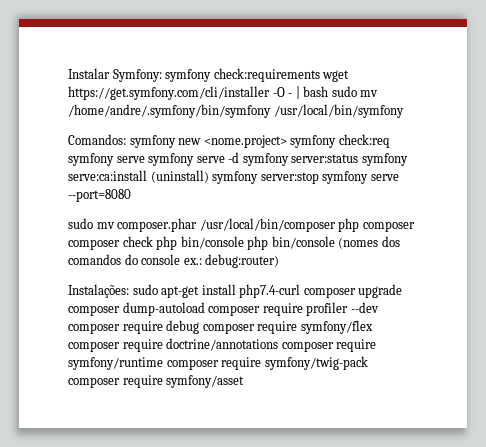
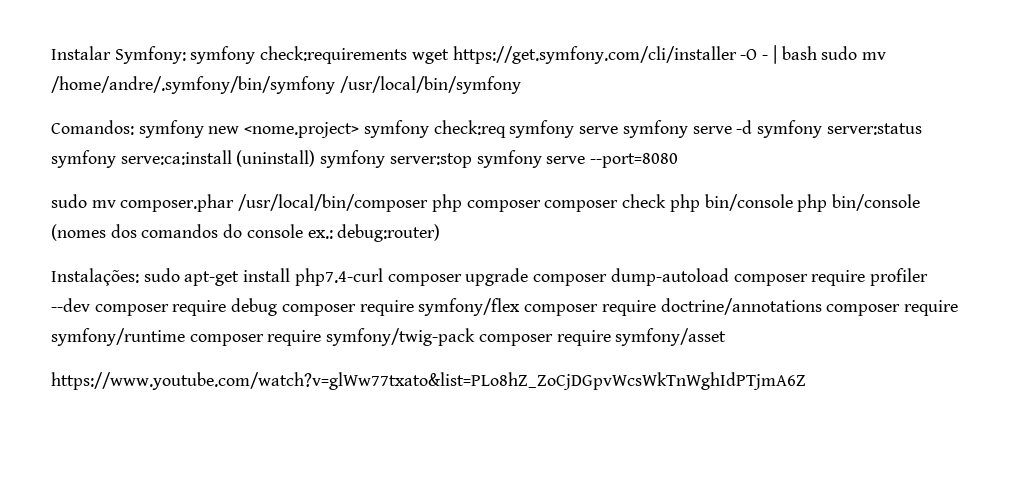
(245, 381) none -> [51,372,806,390] // https://www.youtube.com/watch?v=glWw77txato&list=PLo8hZ_ZoCjDGpvWcsWkTnWghIdPTjmA6Z

